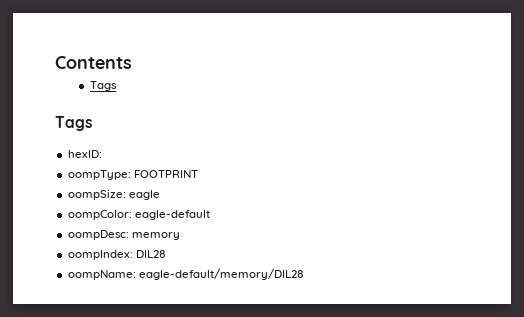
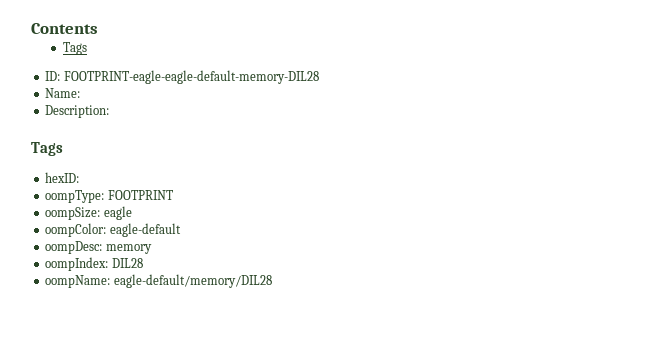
(117, 86) none -> [45,70,319,84] [45,88,81,98] [45,105,110,118] // ID: FOOTPRINT-eagle-eagle-default-memory-DIL28 // Name: // Description:

